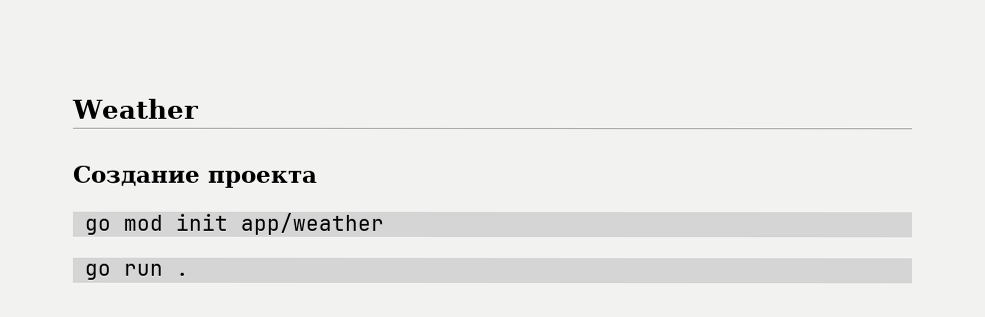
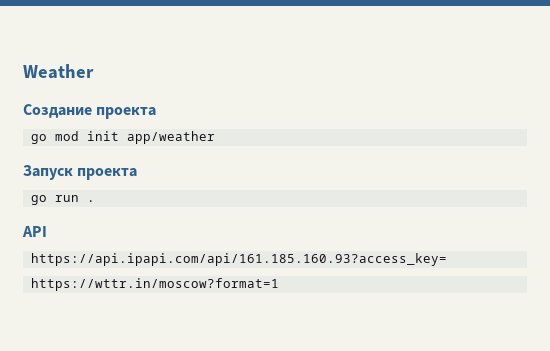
(385, 223) none -> [23,165,138,180] // Запуск проекта
(190, 274) none -> [22,226,47,237] [30,253,447,266] [30,278,279,291] // API // https://api.ipapi.com/api/161.185.160.93?access_key= // https://wttr.in/moscow?format=1

